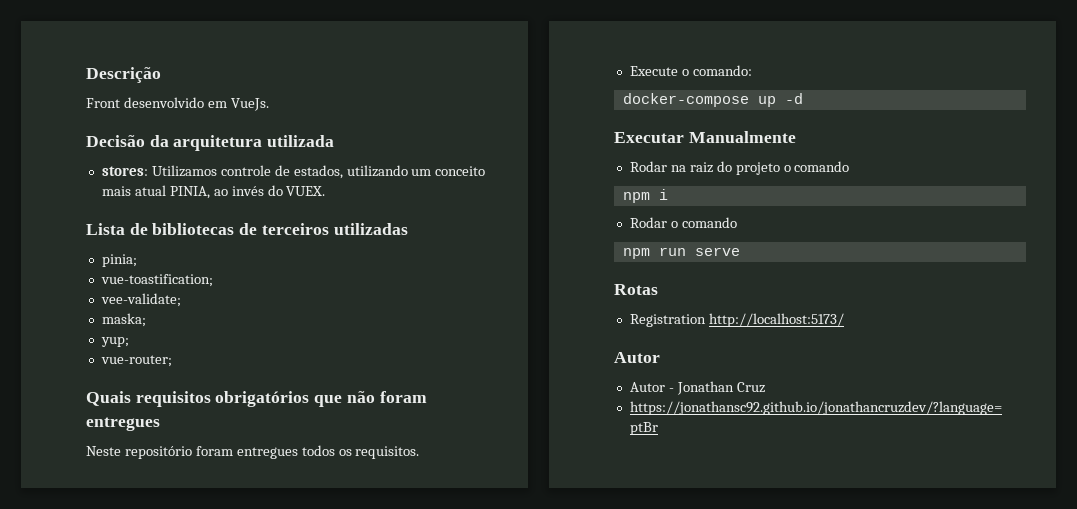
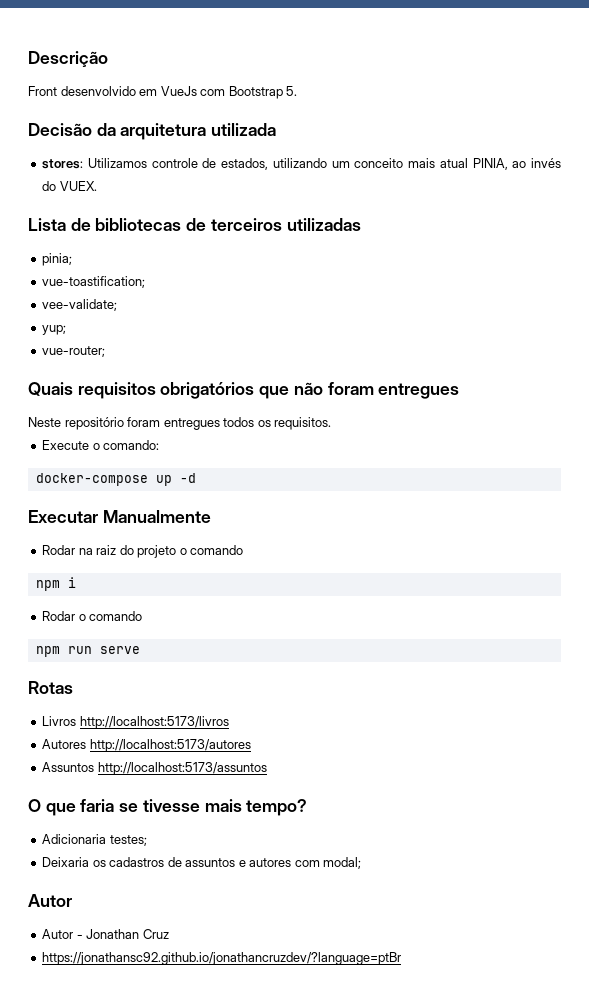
[230,98,269,111] VueJs. -> [160,86,298,99] VueJs com Bootstrap 5.
[101,313,146,327] // maska; -> (118, 305) none
[629,313,844,327] Registration http://localhost:5173/ -> [42,716,229,729] [42,739,251,752] [42,762,267,775] [28,799,308,816] [42,834,147,846] [42,857,362,869] Livros http://localhost:5173/livros // Autores http://localhost:5173/autores // Assuntos http://localhost:5173/assuntos // O que faria se tivesse mais tempo? // Adicionaria testes; // Deixaria os cadastros de assuntos e autores com modal;

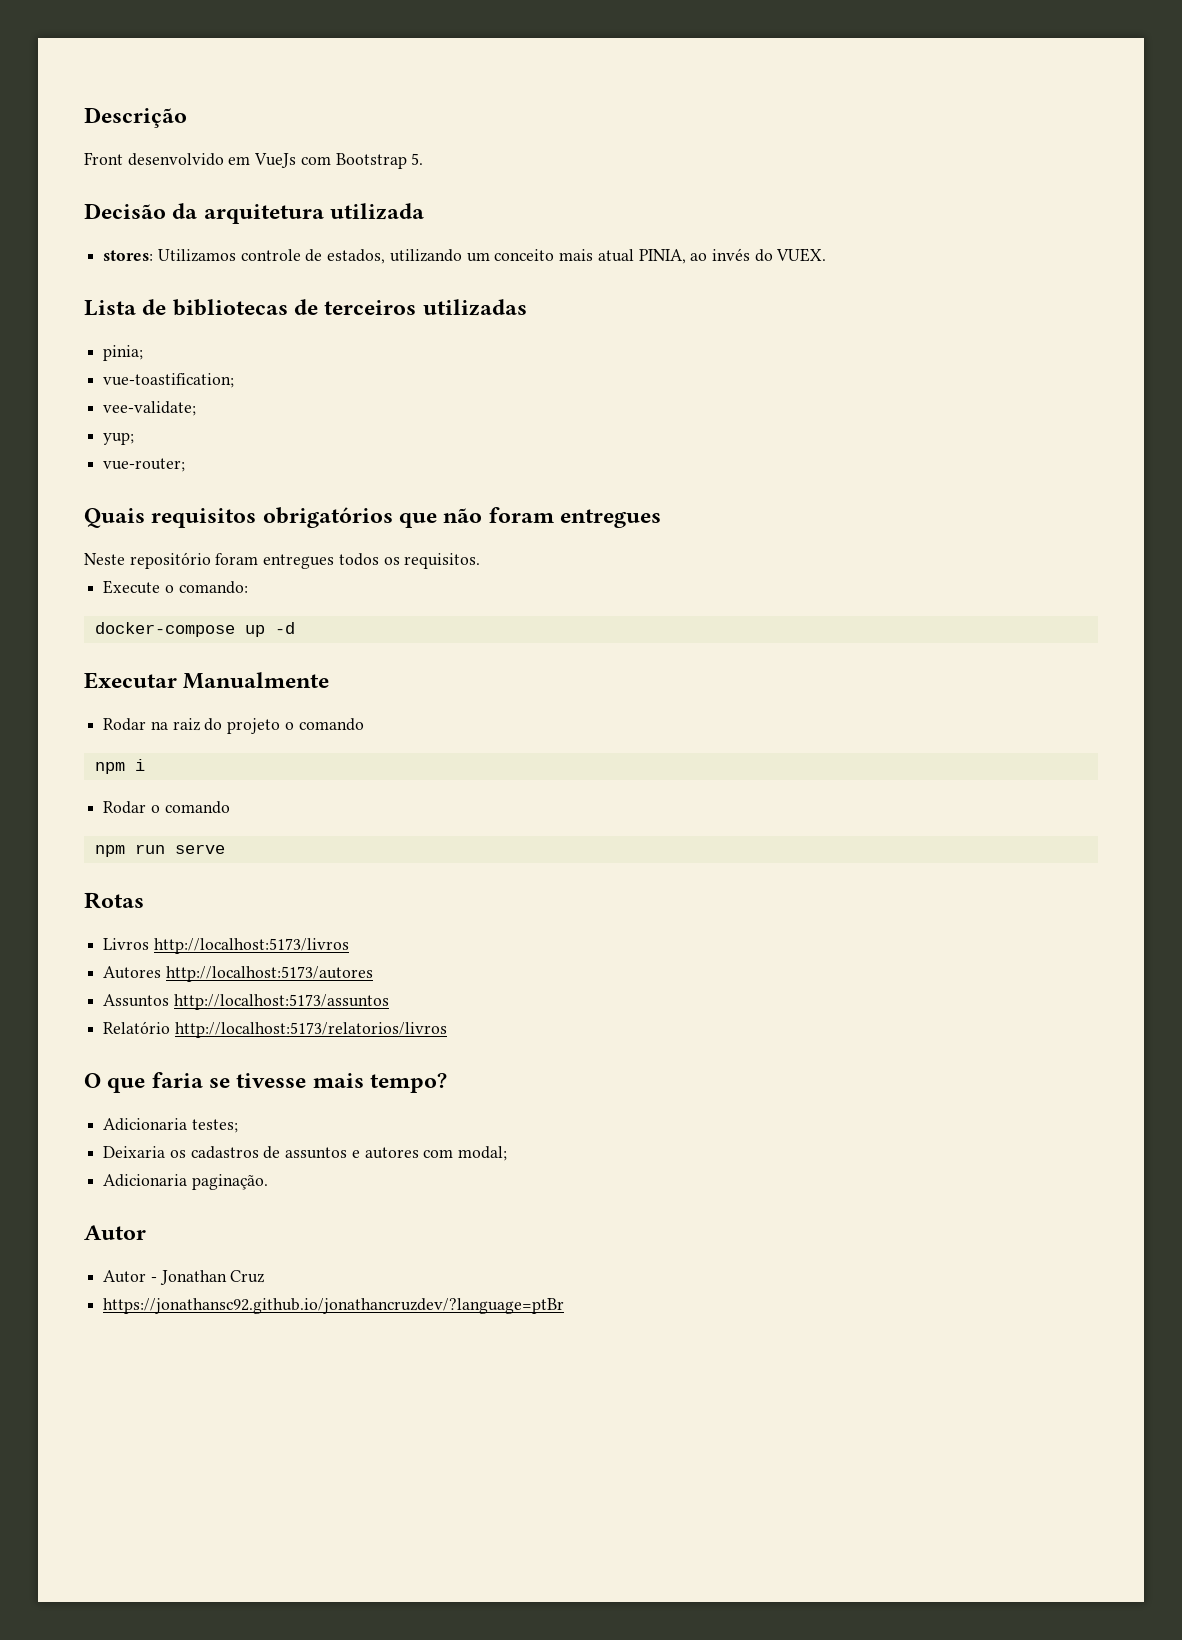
(267, 768) none -> [103,1021,447,1038] // Relatório http://localhost:5173/relatorios/livros
(362, 863) none -> [103,1174,268,1190] // Adicionaria paginação.

